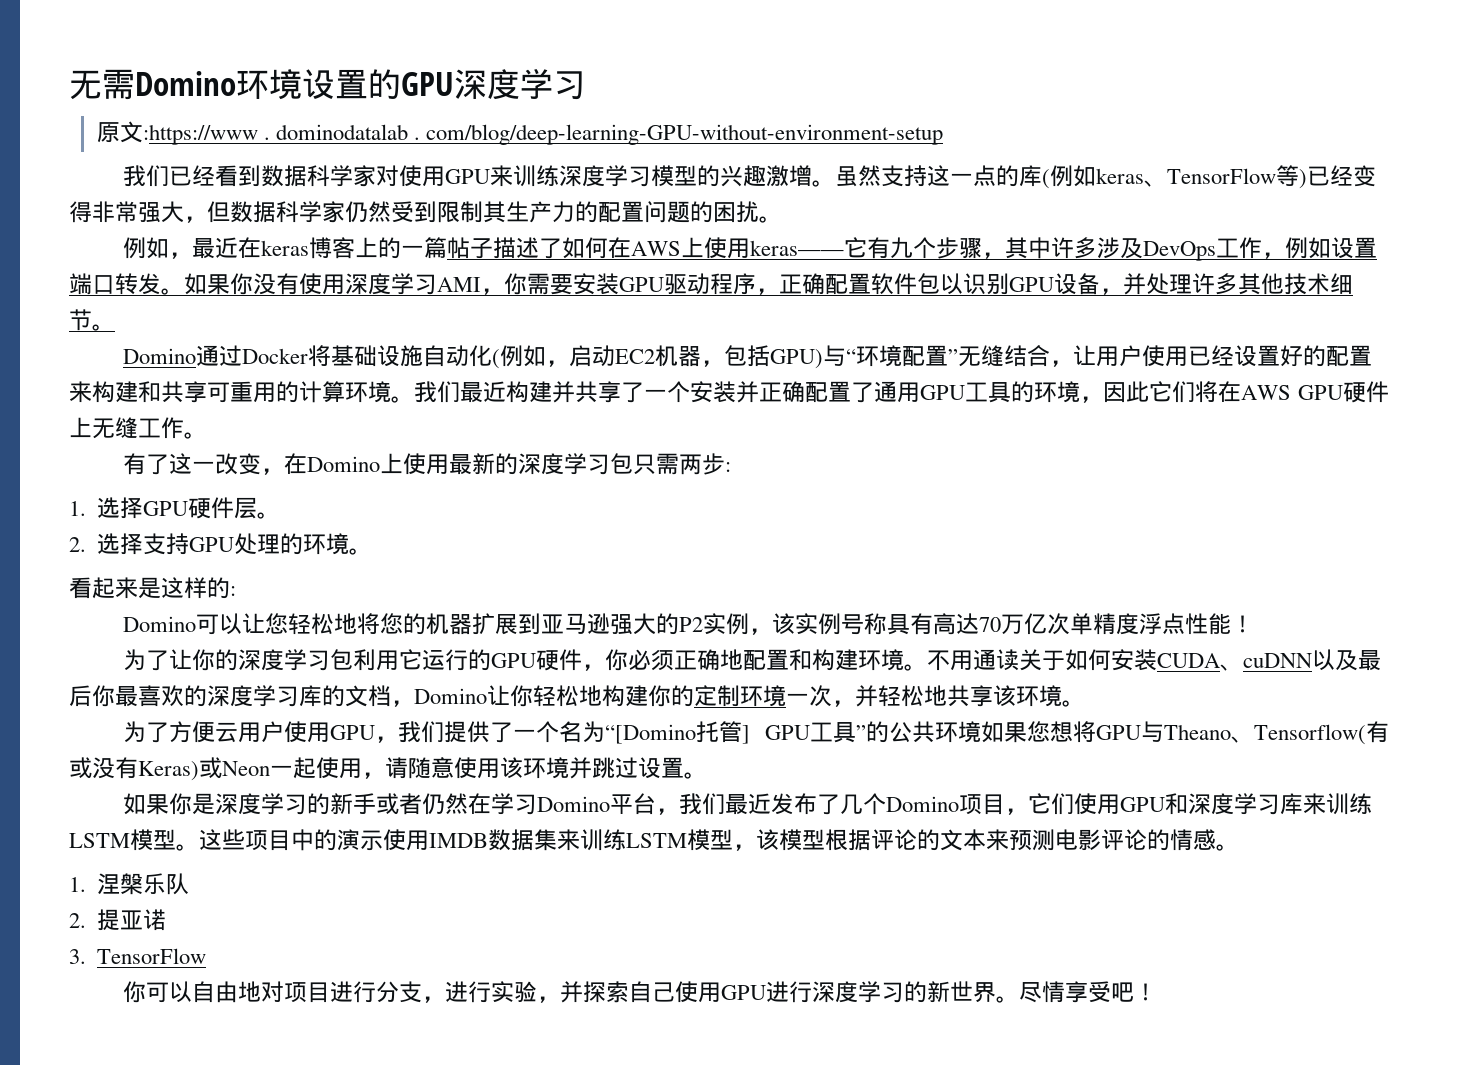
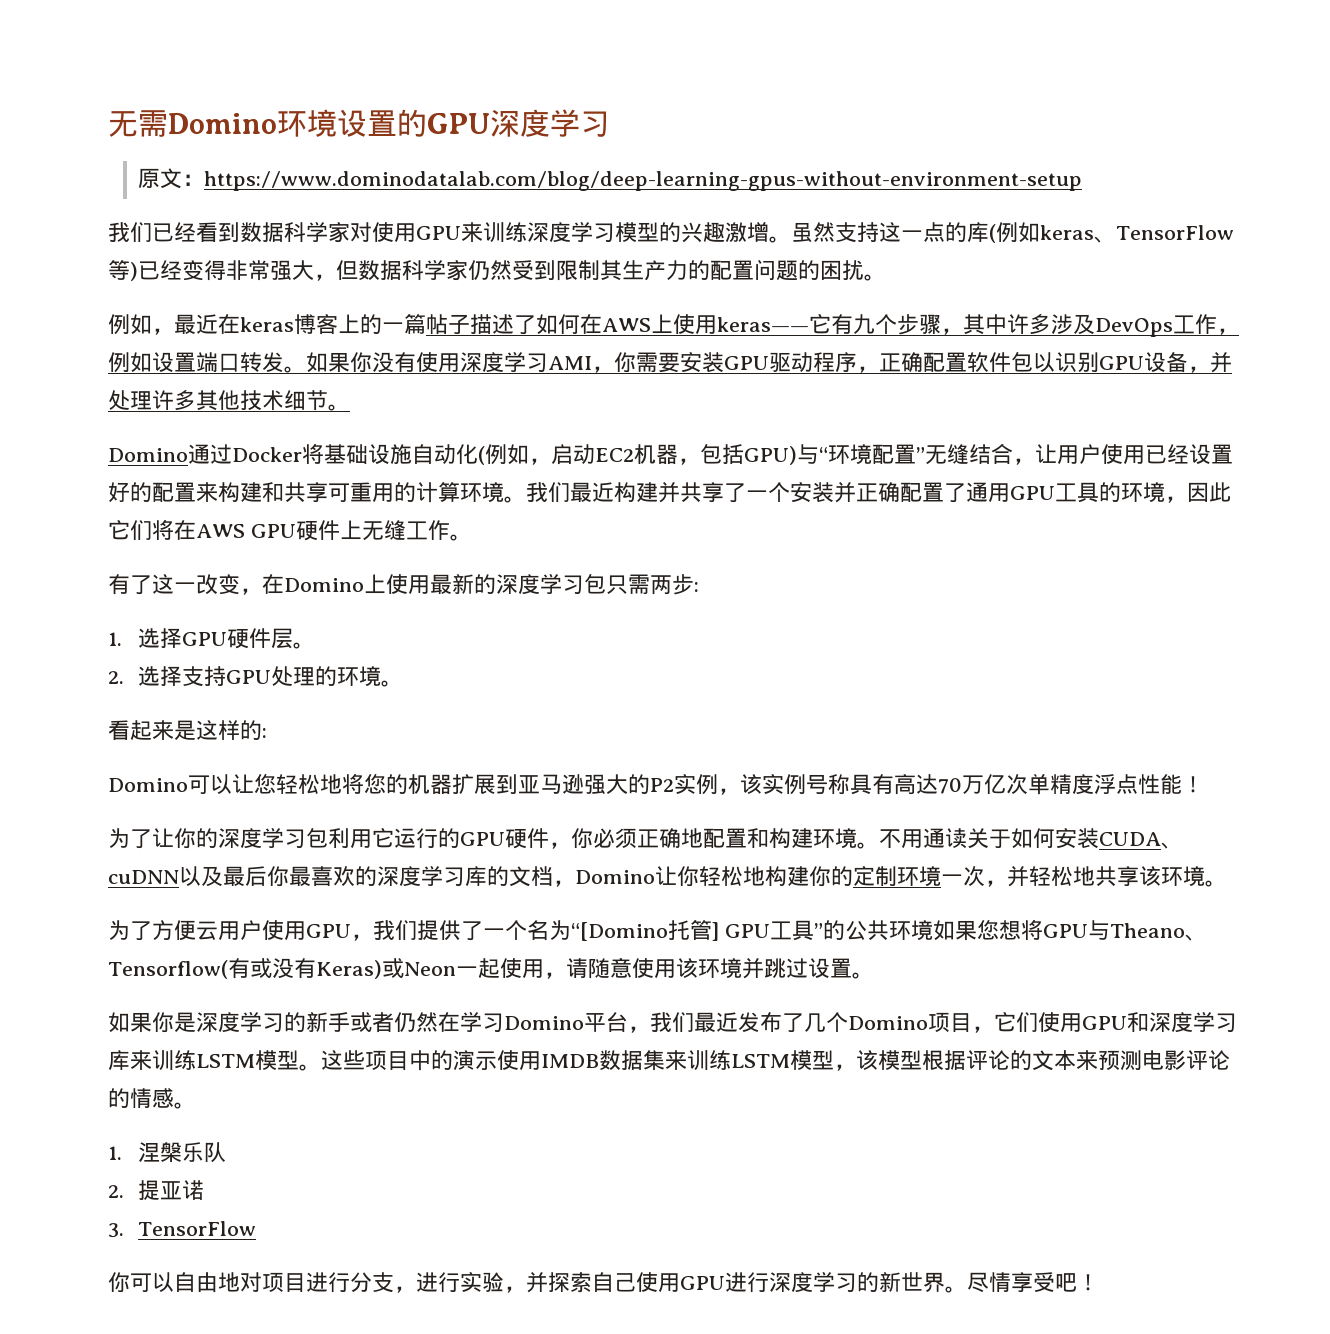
[142,124,943,145] :https://www . dominodatalab . com/blog/deep-learning-GPU-without-environment-setup -> [182,171,1083,191] ：https://www.dominodatalab.com/blog/deep-learning-gpus-without-environment-setup

